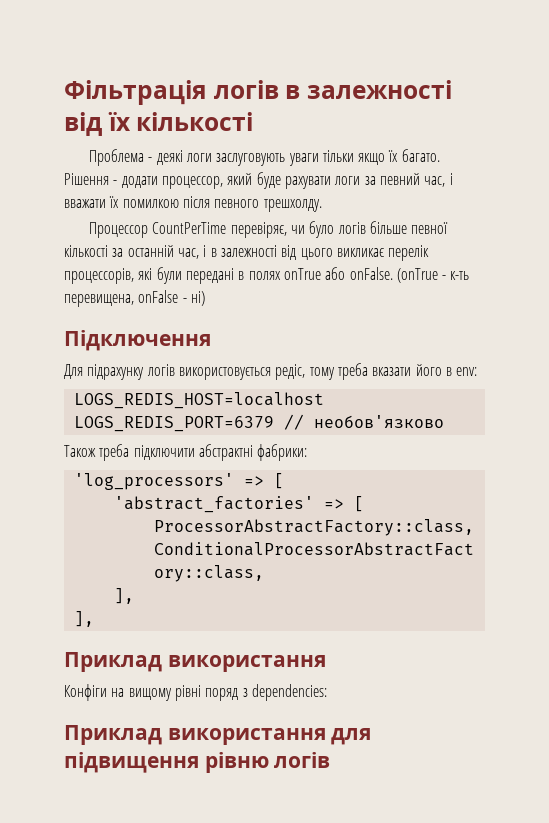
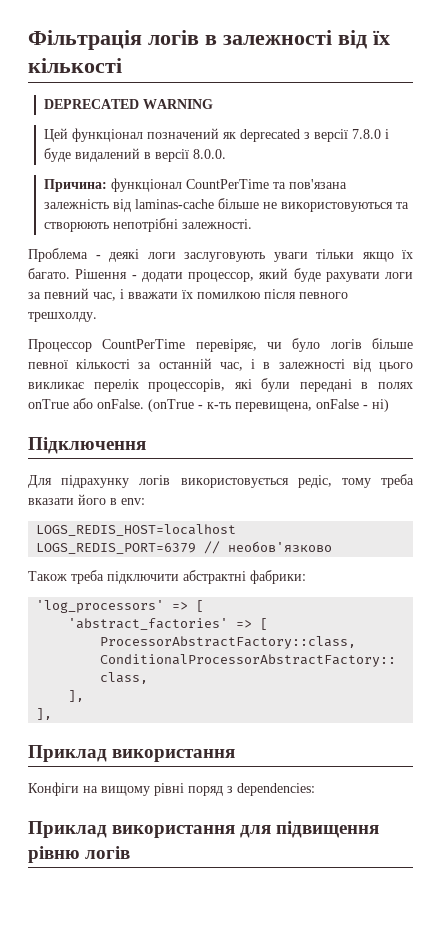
(254, 121) none -> [43,99,213,109] [43,128,389,142] [43,148,226,162] [43,178,347,192] [43,198,409,212] [43,218,252,232] // DEPRECATED WARNING // Цей функціонал позначений як deprecated з версії 7.8.0 і буде видалений в версії 8.0.0. // Причина: функціонал CountPerTime та пов'язана залежність від laminas-cache більше не використовуються та створюють непотрібні залежності.

